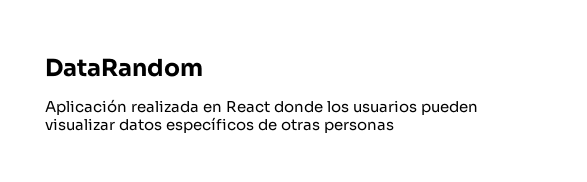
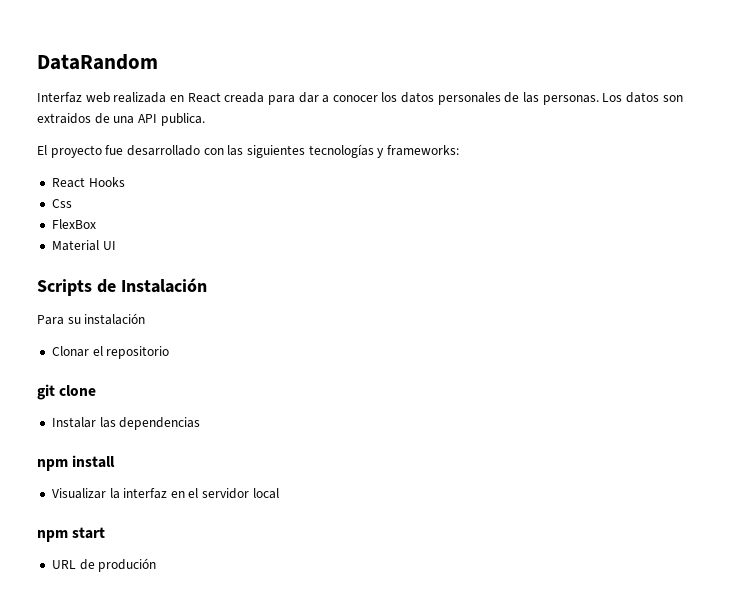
[45,99,127,115] Aplicación -> [37,92,110,103] Interfaz web
[274,100,479,115] [45,117,395,133] donde los usuarios pueden visualizar datos específicos de otras personas -> [224,92,683,105] [37,113,205,126] [37,144,459,158] [51,177,125,188] [51,199,72,208] [51,219,96,229] [51,240,116,251] [37,278,207,296] [37,313,146,325] [51,346,170,359] [37,384,97,400] [51,417,201,430] [37,455,116,471] [51,488,279,499] [37,527,106,542] [51,558,157,572] creada para dar a conocer los datos personales de las personas. Los datos son extraidos de una API publica. // El proyecto fue desarrollado con las siguientes tecnologías y frameworks: // React Hooks // Css // FlexBox // Material UI // Scripts de Instalación // Para su instalación // Clonar el repositorio // git clone // Instalar las dependencias // npm install // Visualizar la interfaz en el servidor local // npm start // URL de produción

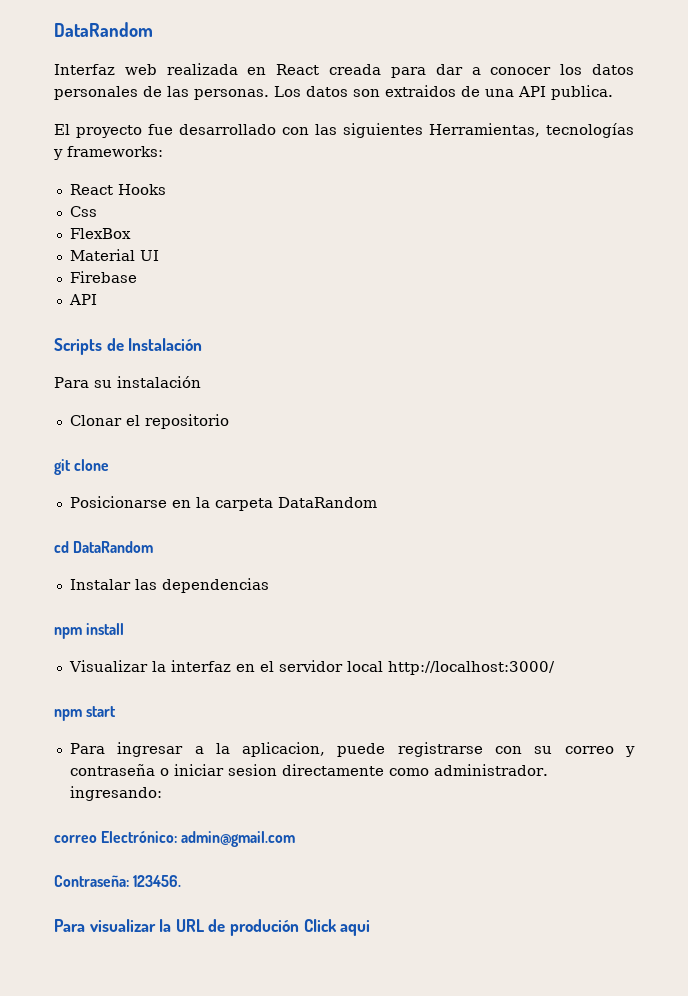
(305, 151) none -> [429,123,540,137] Herramientas,
(116, 245) none -> [69,271,137,283] [68,294,97,305] // Firebase // API
(97, 390) none -> [69,496,377,511] [54,541,154,553] // Posicionarse en la carpeta DataRandom // cd DataRandom
(279, 493) none -> [387,661,555,675] http://localhost:3000/
(106, 533) none -> [69,742,635,757] [69,764,548,776] [69,786,162,801] [54,831,296,847] [54,875,182,887] [54,919,172,932] Para ingresar a la aplicacion, puede registrarse con su correo y contraseña o iniciar sesion directamente como administrador. ingresando: // correo Electrónico: admin@gmail.com // Contraseña: 123456. // Para visualizar la
(157, 565) none -> [303,919,371,936] Click aqui

